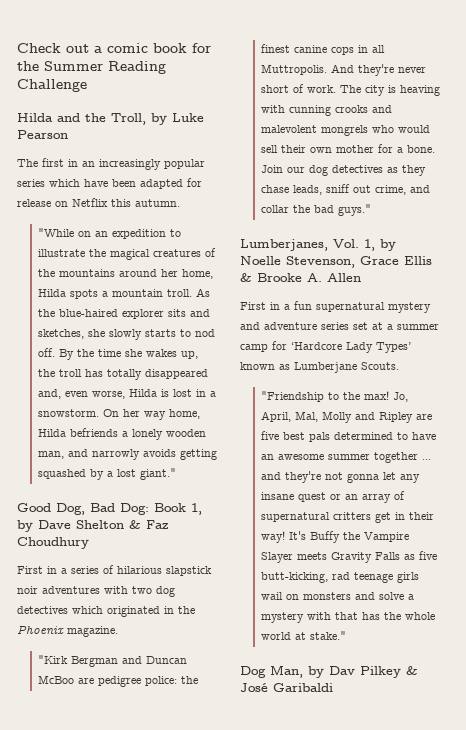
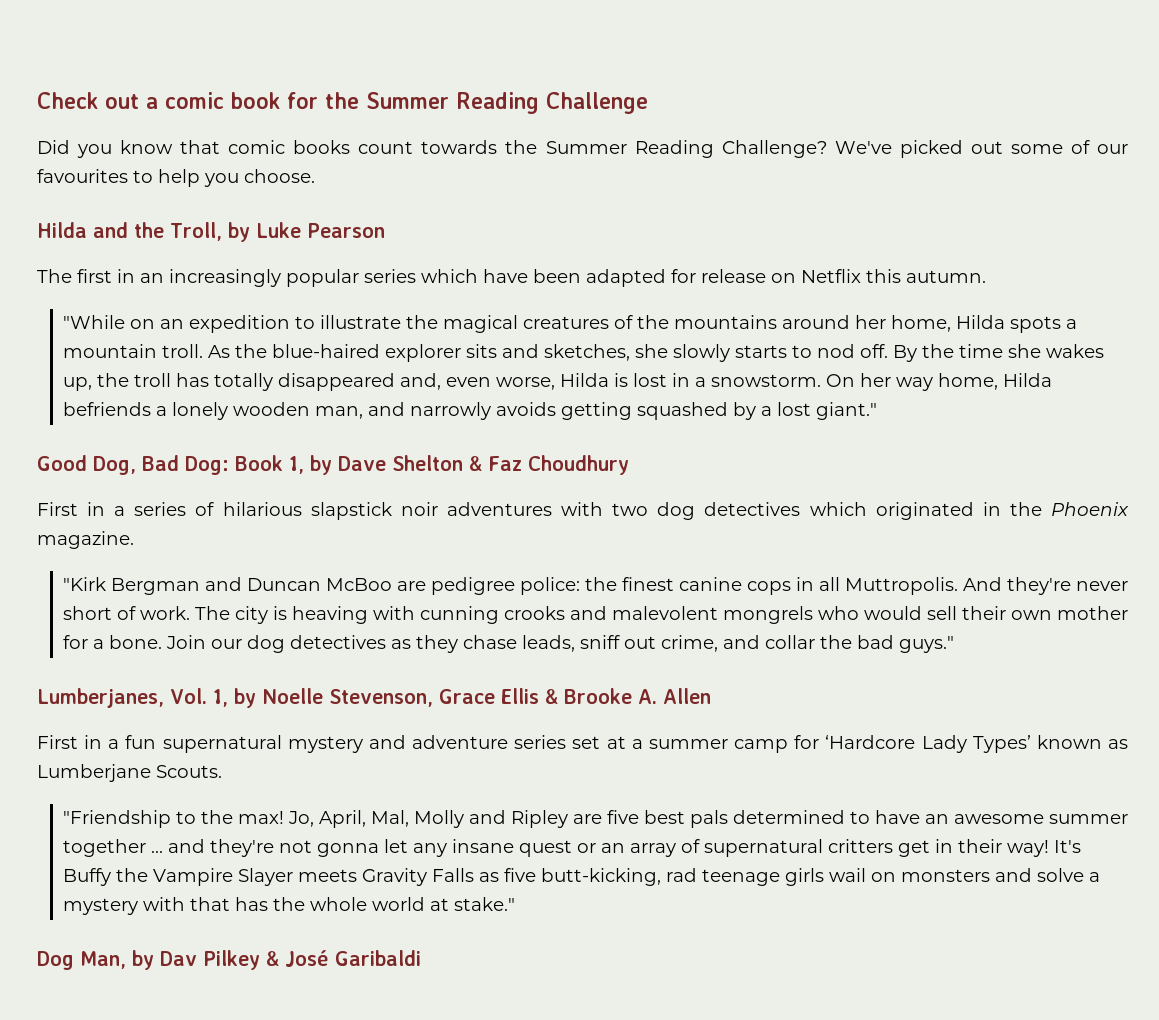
(87, 85) none -> [37,140,1128,158] [37,169,315,187] // Did you know that comic books count towards the Summer Reading Challenge? We've picked out some of our favourites to help you choose.

